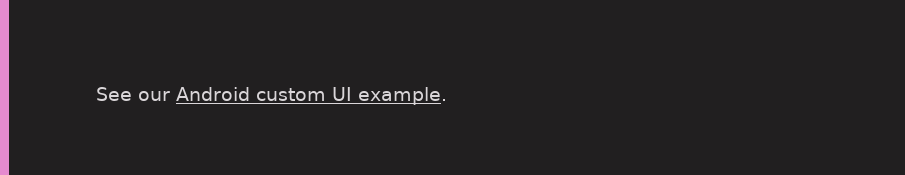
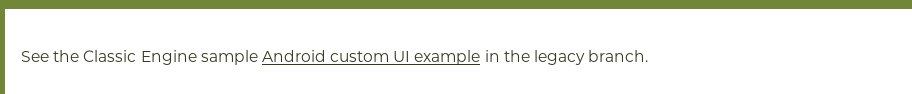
[138,87,447,105] our Android custom UI example. -> [53,50,649,65] the Classic Engine sample Android custom UI example in the legacy branch.

